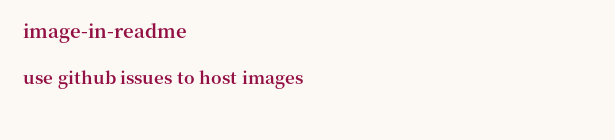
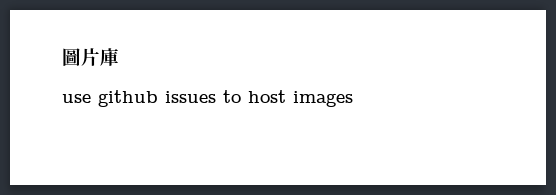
[23,23,187,43] image-in-readme -> [62,48,119,66] 圖片庫

